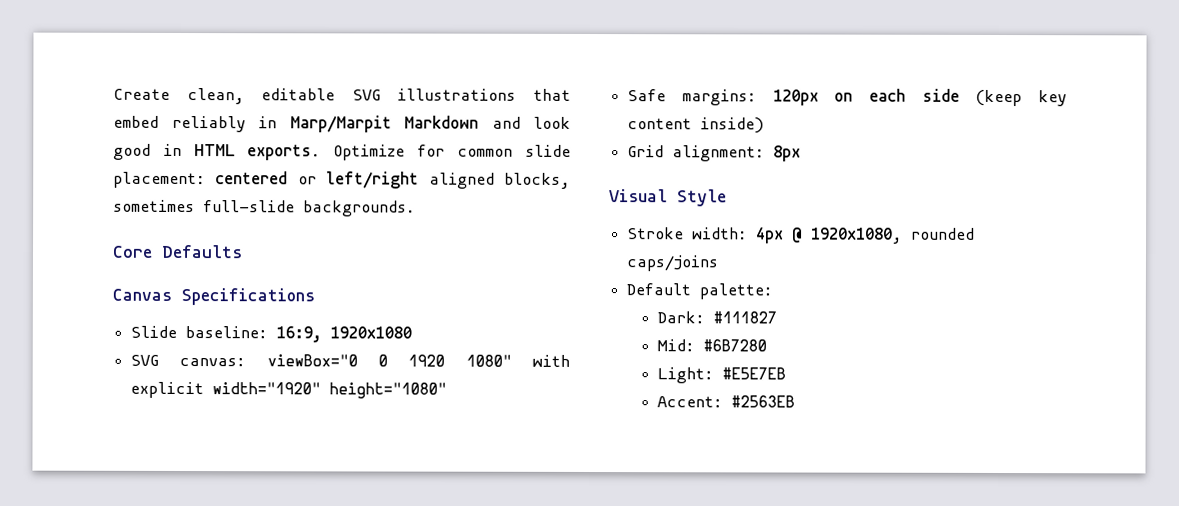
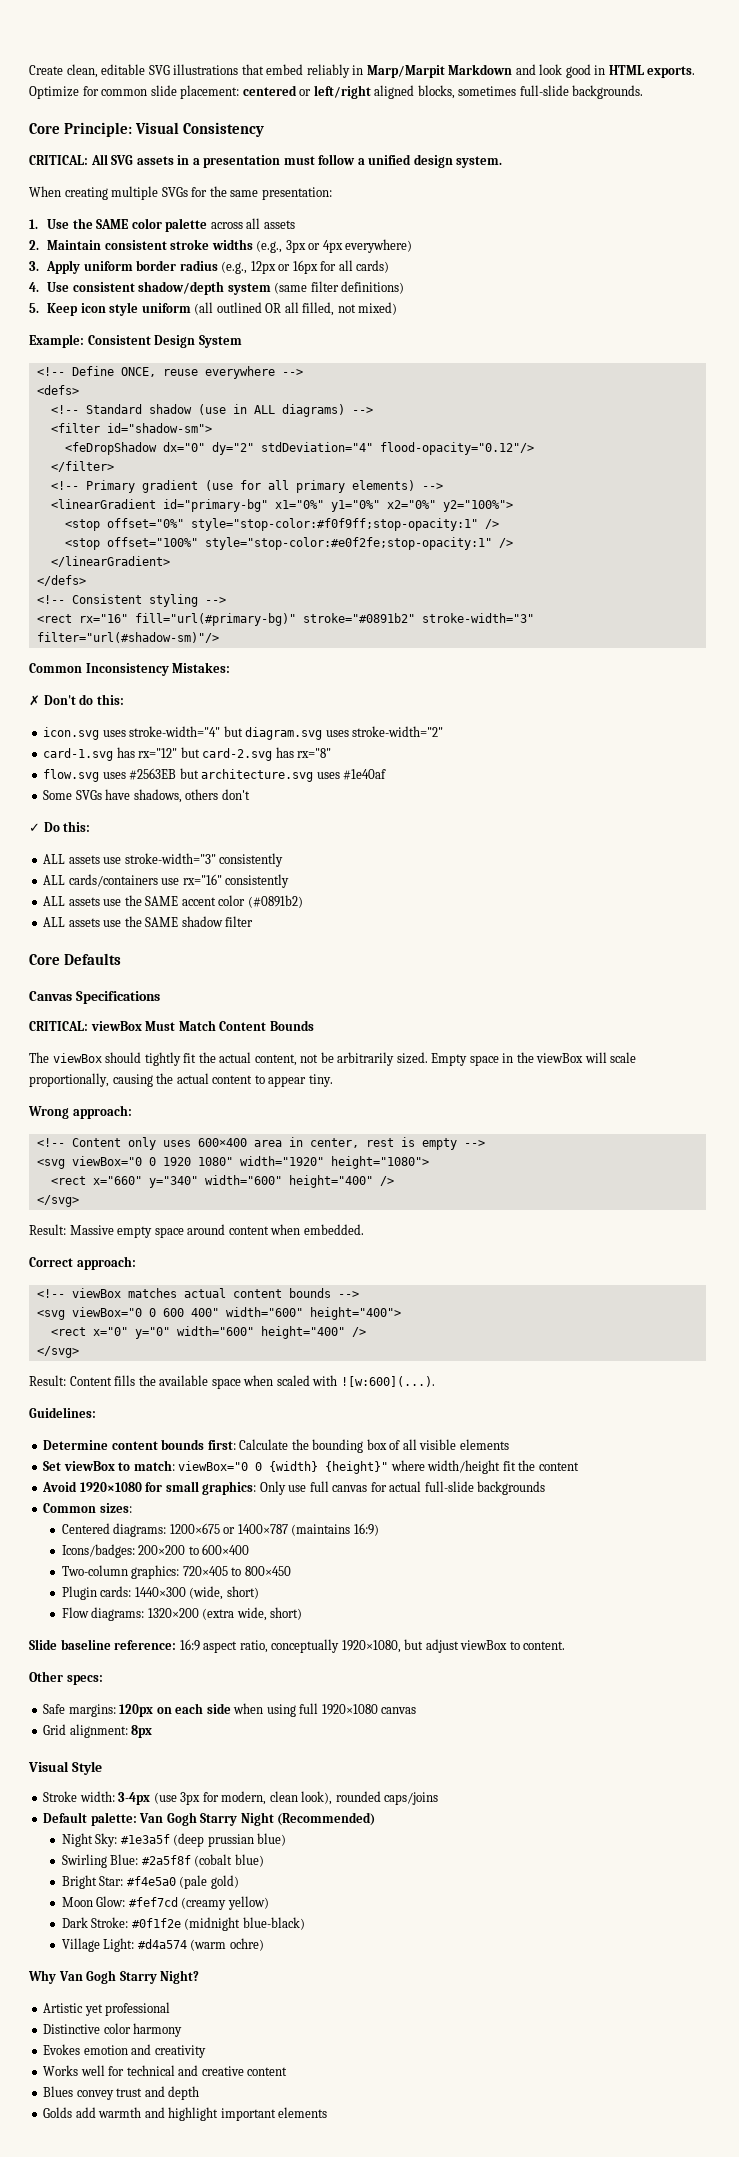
[161,244,244,259] [112,288,315,306] [130,325,413,343] [130,354,570,367] [130,381,448,399] Defaults // Canvas Specifications // Slide baseline: 16:9, 1920×1080 // SVG canvas: viewBox="0 0 1920 1080" with explicit width="1920" height="1080" -> [64,122,265,137] [29,154,503,168] [29,186,332,200] [29,218,295,232] [29,239,413,253] [29,260,390,274] [29,281,405,295] [29,302,398,316] [29,334,242,348] [36,366,303,379] [36,385,79,395] [50,404,373,417] [50,423,212,433] [64,442,534,455] [50,461,114,472] [50,480,443,493] [50,499,513,512] [64,518,499,531] [64,537,513,550] [50,556,170,567] [36,575,86,586] [36,594,226,607] [36,613,534,626] [36,632,219,643] [29,662,231,676] [29,694,124,706] [43,726,444,740] [43,747,332,761] [43,768,387,782] [43,789,250,803] [29,821,91,832] [43,853,284,867] [43,874,290,888] [43,895,303,908] [43,916,254,927] [29,953,122,965] [29,991,160,1004] [29,1020,314,1031] [29,1052,637,1066] [29,1073,333,1087] [28,1105,132,1119] [36,1137,485,1150] [36,1156,429,1169] [50,1175,394,1188] [36,1195,79,1207] [29,1224,364,1238] [29,1256,136,1270] [36,1288,359,1298] [36,1307,401,1320] [50,1326,366,1339] [36,1346,79,1358] [29,1375,435,1389] [29,1407,96,1418] [43,1439,509,1453] [43,1460,579,1474] [42,1481,546,1495] [43,1503,132,1513] [61,1523,379,1537] [61,1544,250,1558] [61,1565,291,1579] [61,1586,259,1600] [61,1607,303,1621] [29,1639,566,1653] [29,1671,103,1685] Principle: Visual Consistency // CRITICAL: All SVG assets in a presentation must follow a unified design system. // When creating multiple SVGs for the same presentation: // 1. Use the SAME color palette across all assets // 2. Maintain consistent stroke widths (e.g., 3px or 4px everywhere) // 3. Apply uniform border radius (e.g., 12px or 16px for all cards) // 4. Use consistent shadow/depth system (same filter definitions) // 5. Keep icon style uniform (all outlined OR all filled, not mixed) // Example: Consistent Design System // <!-- Define ONCE, reuse everywhere --> // <defs> // <!-- Standard shadow (use in ALL diagrams) --> // <filter id="shadow-sm"> // <feDropShadow dx="0" dy="2" stdDeviation="4" flood-opacity="0.12"/> // </filter> // <!-- Primary gradient (use for all primary elements) --> // <linearGradient id="primary-bg" x1="0%" y1="0%" x2="0%" y2="100%"> // <stop offset="0%" style="stop-color:#f0f9ff;stop-opacity:1" /> // <stop offset="100%" style="stop-color:#e0f2fe;stop-opacity:1" /> // </linearGradient> // </defs> // <!-- Consistent styling --> // <rect rx="16" fill="url(#primary-bg)" stroke="#0891b2" stroke-width="3" filter="url(#shadow-sm)"/> // Common Inconsistency Mistakes: // ✗ Don't do this: // icon.svg uses stroke-width="4" but diagram.svg uses stroke-width="2" // card-1.svg has rx="12" but card-2.svg has rx="8" // flow.svg uses #2563EB but architecture.svg uses #1e40af // Some SVGs have shadows, others don't // ✓ Do this: // ALL assets use stroke-width="3" consistently // ALL cards/containers use rx="16" consistently // ALL assets use the SAME accent color (#0891b2) // ALL assets use the SAME shadow filter // Core Defaults // Canvas Specifications // CRITICAL: viewBox Must Match Content Bounds // The viewBox should tightly fit the actual content, not be arbitrarily sized. Empty space in the viewBox will scale proportionally, causing the actual content to appear tiny. // Wrong approach: // <!-- Content only uses 600×400 area in center, rest is empty --> // <svg viewBox="0 0 1920 1080" width="1920" height="1080"> // <rect x="660" y="340" width="600" height="400" /> // </svg> // Result: Massive empty space around content when embedded. // Correct approach: // <!-- viewBox matches actual content bounds --> // <svg viewBox="0 0 600 400" width="600" height="400"> // <rect x="0" y="0" width="600" height="400" /> // </svg> // Result: Content fills the available space when scaled with ![w:600](...). // Guidelines: // Determine content bounds first: Calculate the bounding box of all visible elements // Set viewBox to match: viewBox="0 0 {width} {height}" where width/height fit the content // Avoid 1920×1080 for small graphics: Only use full canvas for actual full-slide backgrounds // Common sizes: // Centered diagrams: 1200×675 or 1400×787 (maintains 16:9) // Icons/badges: 200×200 to 600×400 // Two-column graphics: 720×405 to 800×450 // Plugin cards: 1440×300 (wide, short) // Flow diagrams: 1320×200 (extra wide, short) // Slide baseline reference: 16:9 aspect ratio, conceptually 1920×1080, but adjust viewBox to content. // Other specs:
[975,89,1067,107] [627,117,765,134] (keep key content inside) -> [233,1703,417,1717] when using full 1920×1080 canvas
[756,227,976,244] [626,255,719,272] [626,283,774,300] [657,311,778,324] [657,339,768,352] [657,367,787,384] [657,395,796,408] 4px @ 1920×1080, rounded caps/joins // Default palette: // Dark: #111827 // Mid: #6B7280 // Light: #E5E7EB // Accent: #2563EB -> [118,1791,439,1805] [43,1812,376,1826] [61,1833,287,1847] [61,1854,264,1868] [61,1875,239,1889] [61,1896,269,1910] [61,1917,305,1931] [61,1938,264,1952] [28,1970,200,1984] [43,2002,171,2016] [43,2023,183,2037] [43,2044,206,2058] [43,2065,288,2076] [43,2086,200,2100] [43,2107,328,2121] 3-4px (use 3px for modern, clean look), rounded caps/joins // Default palette: Van Gogh Starry Night (Recommended) // Night Sky: #1e3a5f (deep prussian blue) // Swirling Blue: #2a5f8f (cobalt blue) // Bright Star: #f4e5a0 (pale gold) // Moon Glow: #fef7cd (creamy yellow) // Dark Stroke: #0f1f2e (midnight blue-black) // Village Light: #d4a574 (warm ochre) // Why Van Gogh Starry Night? // Artistic yet professional // Distinctive color harmony // Evokes emotion and creativity // Works well for technical and creative content // Blues convey trust and depth // Golds add warmth and highlight important elements

